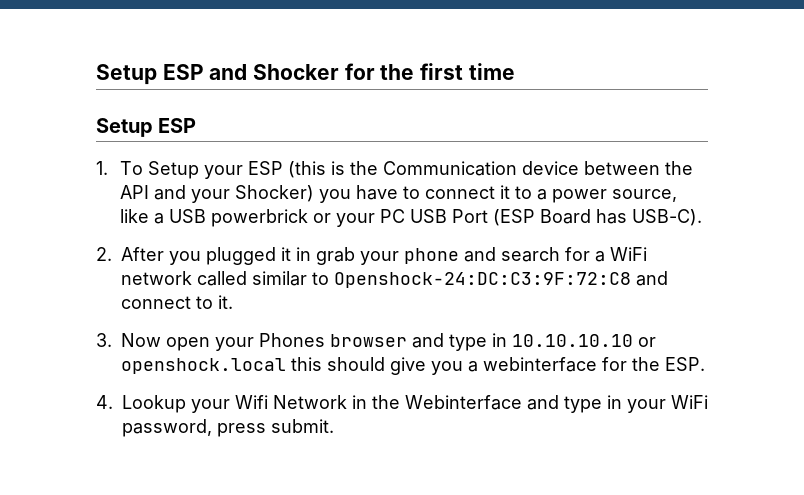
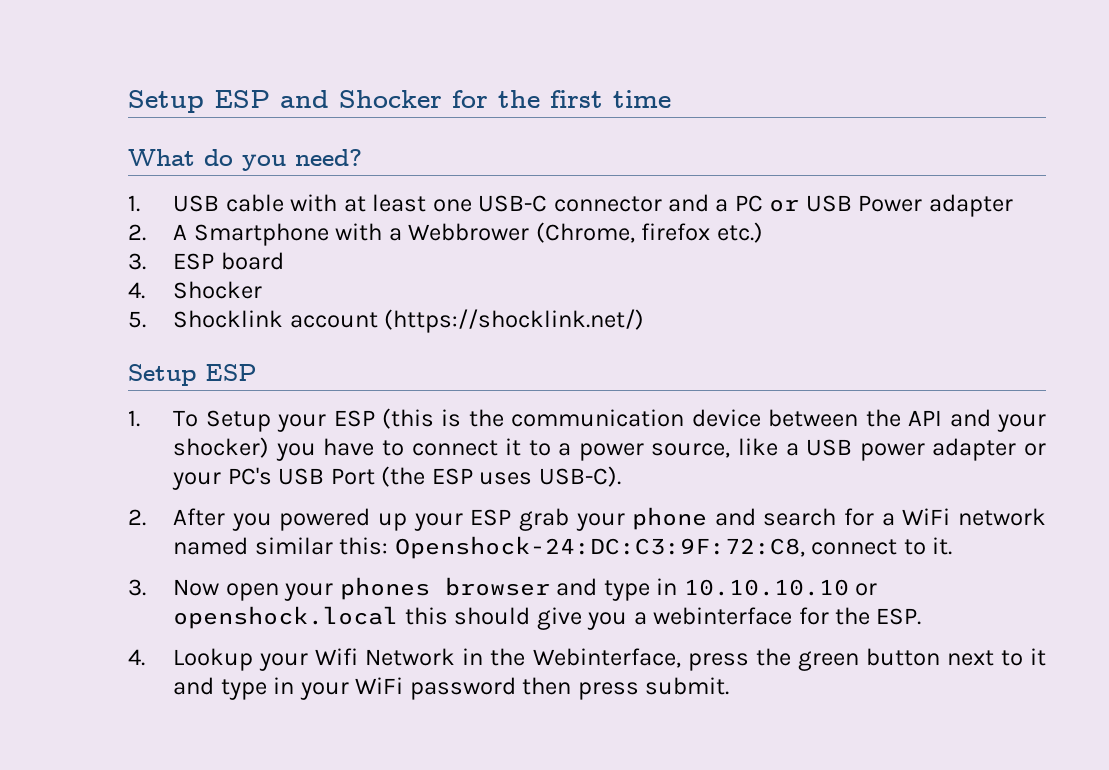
(515, 71) none -> [128,149,362,171] [128,194,1013,217] [128,222,763,246] [128,252,284,270] [128,281,263,299] [128,309,645,333] // What do you need? // 1. USB cable with at least one USB-C connector and a PC or USB Power adapter // 2. A Smartphone with a Webbrower (Chrome, firefox etc.) // 3. ESP board // 4. Shocker // 5. Shocklink account (https://shocklink.net/)
[382,161,517,176] Communication -> [511,409,685,427] communication
[234,185,314,202] Shocker) -> [173,437,270,458] shocker)
[210,209,308,227] powerbrick -> [859,438,1017,461] power adapter
[379,209,405,223] PC -> [227,467,272,485] PC's
[492,209,627,226] (ESP Board has -> [381,466,533,487] (the ESP uses
[206,247,311,265] plugged it in -> [279,508,512,531] powered up your ESP
[197,271,668,288] called similar to Openshock-24:DC:C3:9F:72:C8 and -> [173,536,805,559] named similar this: Openshock-24:DC:C3:9F:72:C8,
[259,333,325,347] Phones -> [339,577,430,600] phones
[405,395,522,410] Webinterface -> [532,648,1047,671] Webinterface, press the green button next to it
[122,419,212,437] password, -> [409,677,572,700] password then

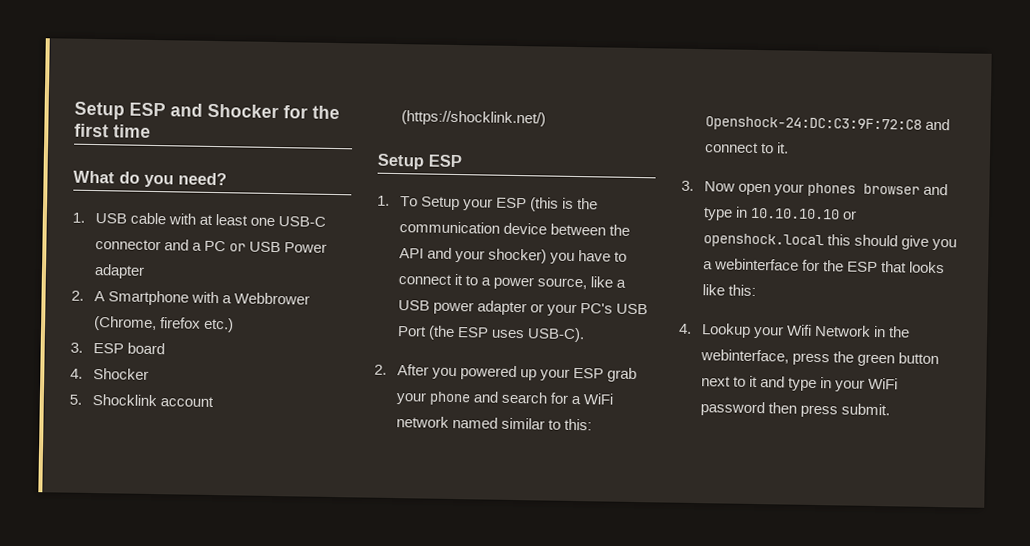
[339,536,805,559] this: Openshock-24:DC:C3:9F:72:C8, -> [547,418,593,431] [704,116,950,133] to this: Openshock-24:DC:C3:9F:72:C8 and
[876,608,922,625] ESP. -> [847,261,946,274] [701,284,756,296] ESP that looks like this:
[532,648,681,668] Webinterface, -> [699,349,789,364] webinterface,

